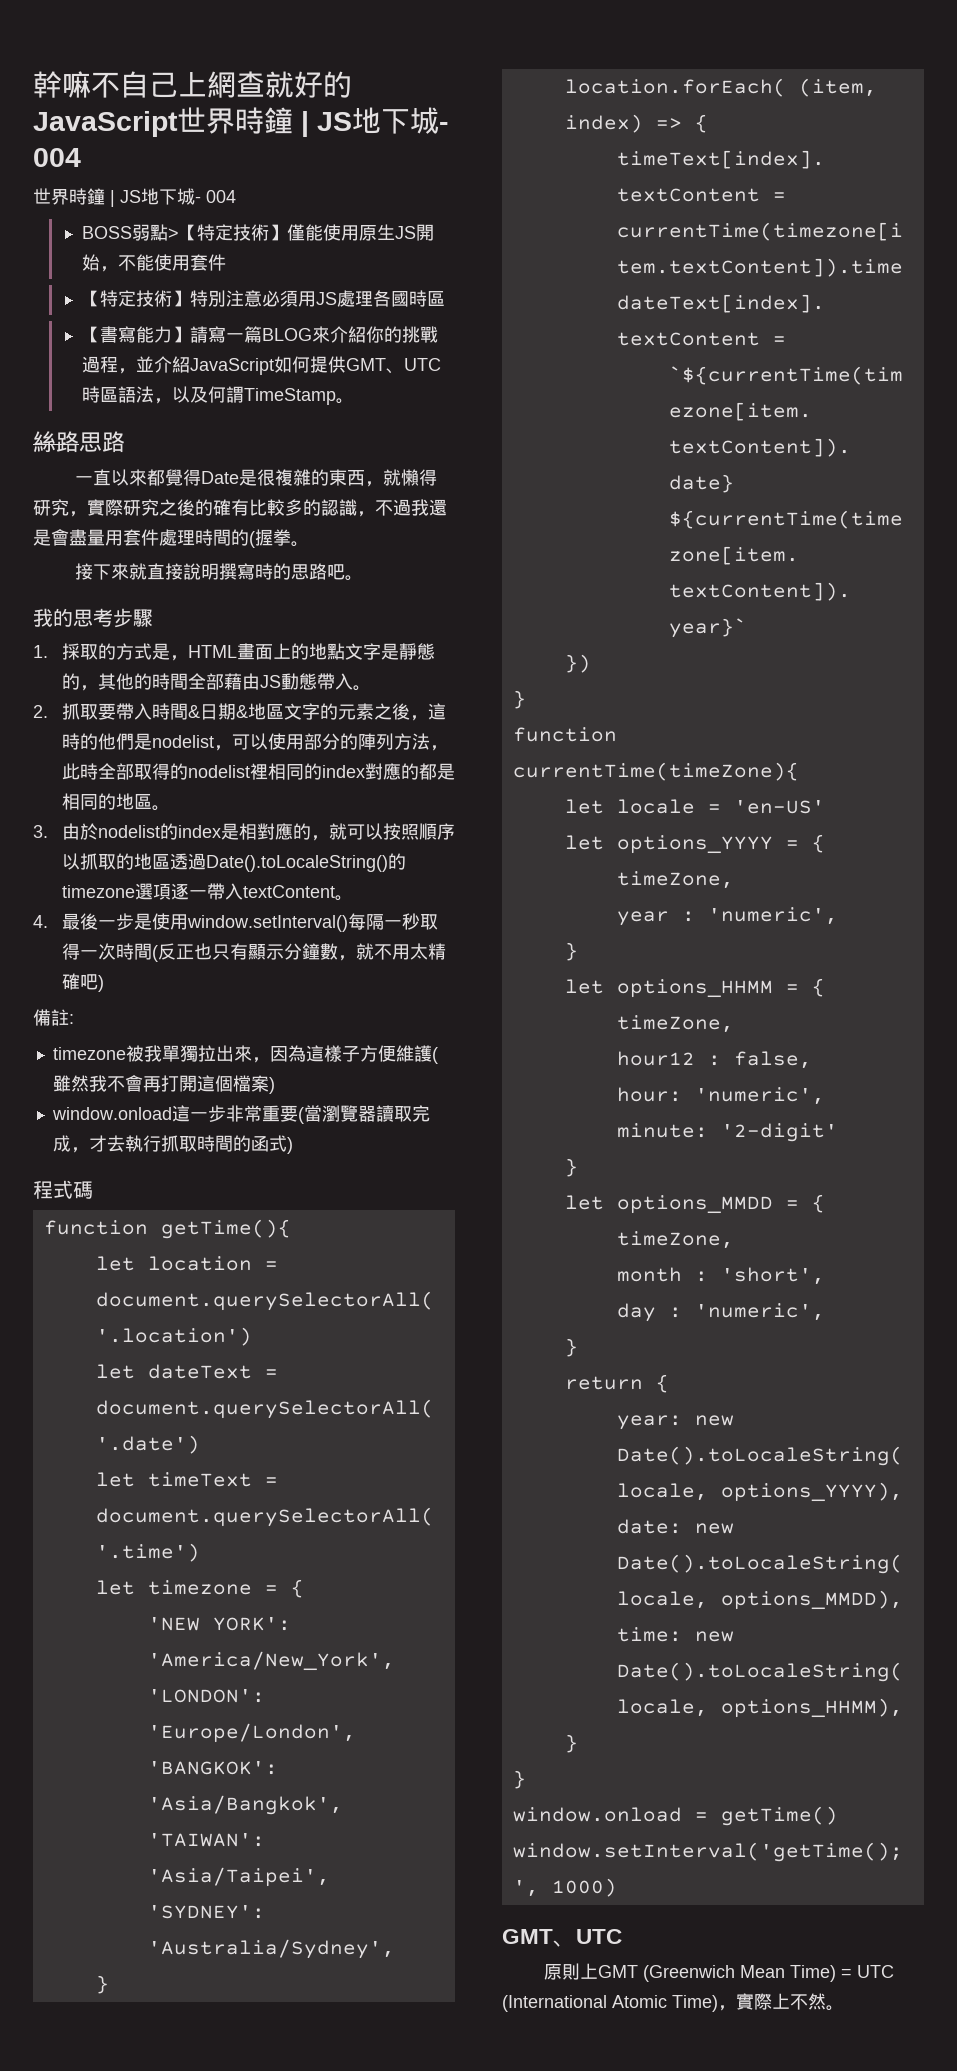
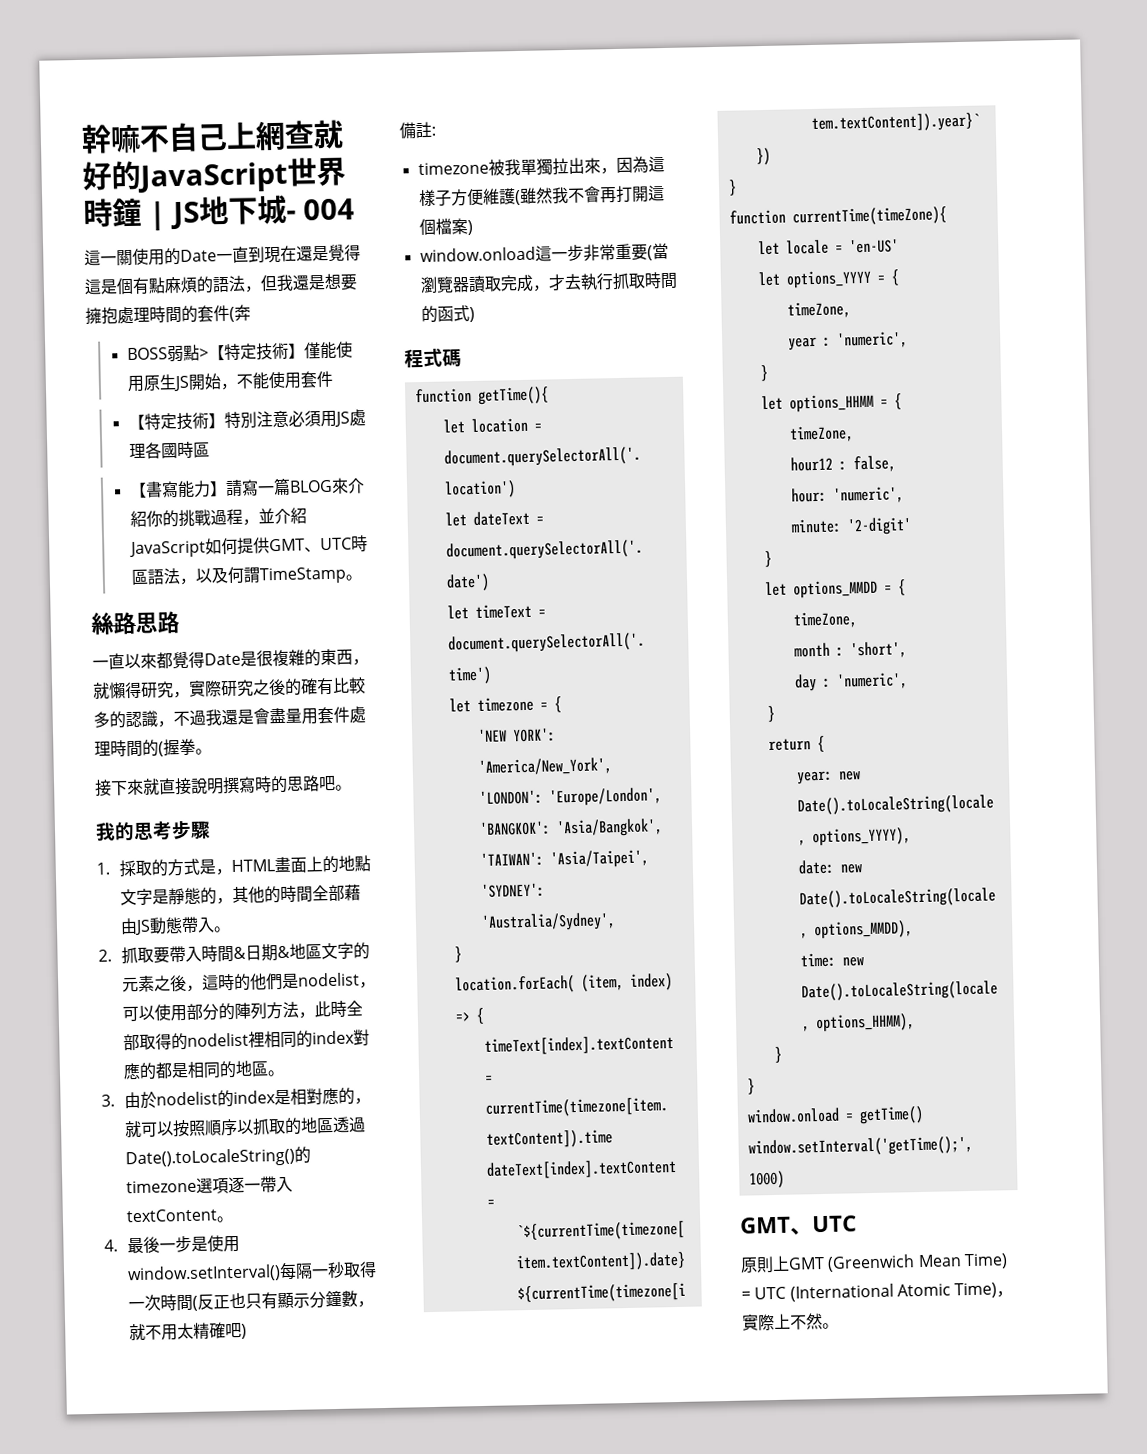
[33,188,236,207] 世界時鐘 | JS地下城- 004 -> [84,244,361,267] [84,273,358,295] [85,304,251,325] 這一關使用的Date一直到現在還是覺得這是個有點麻煩的語法，但我還是想要擁抱處理時間的套件(奔

